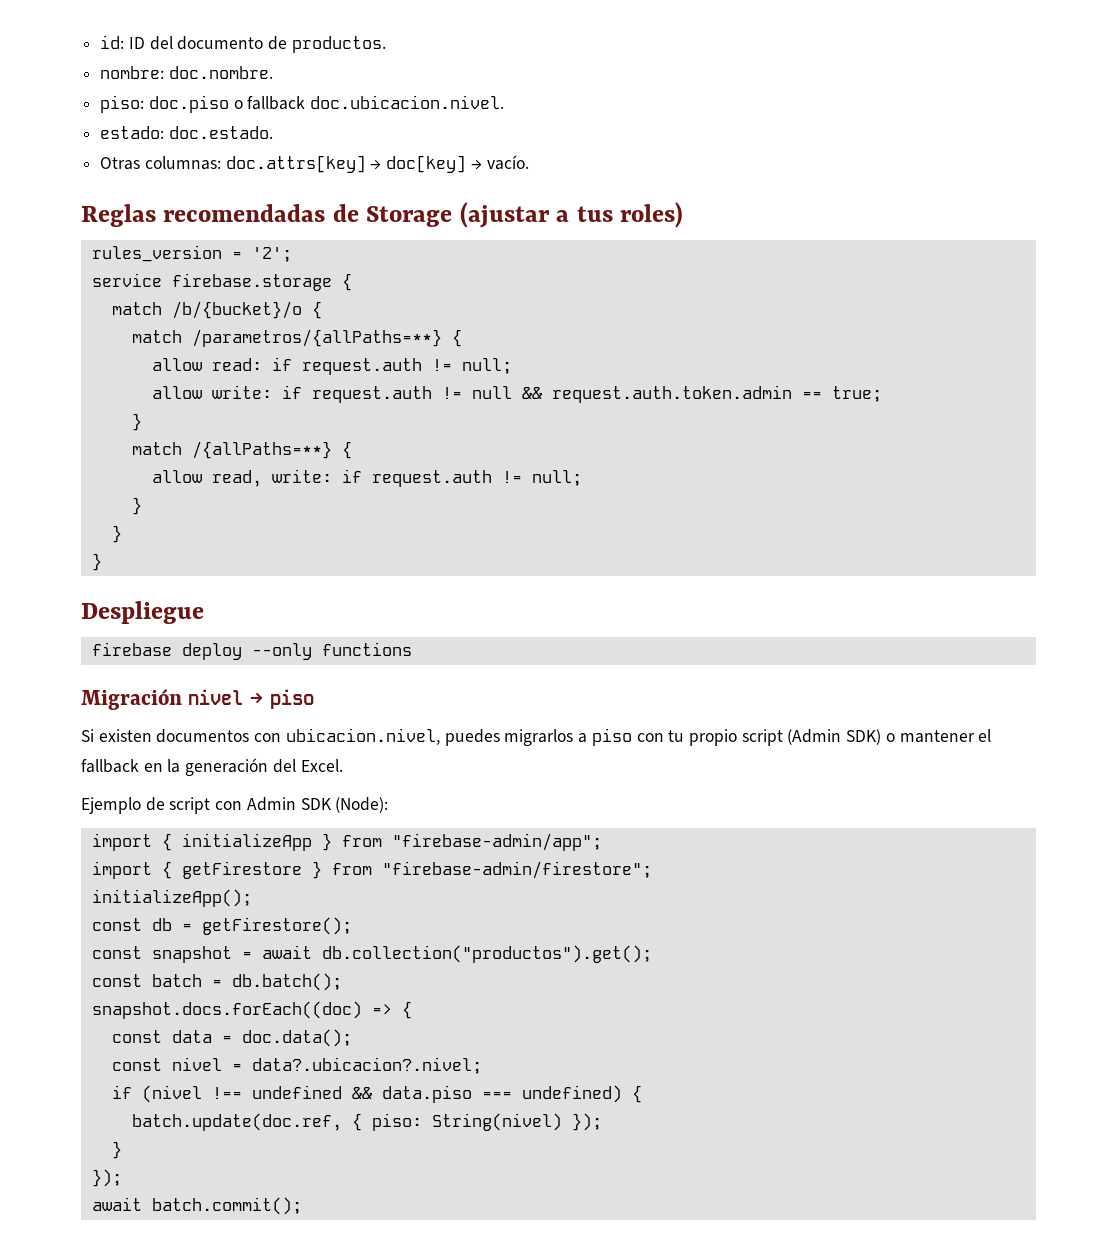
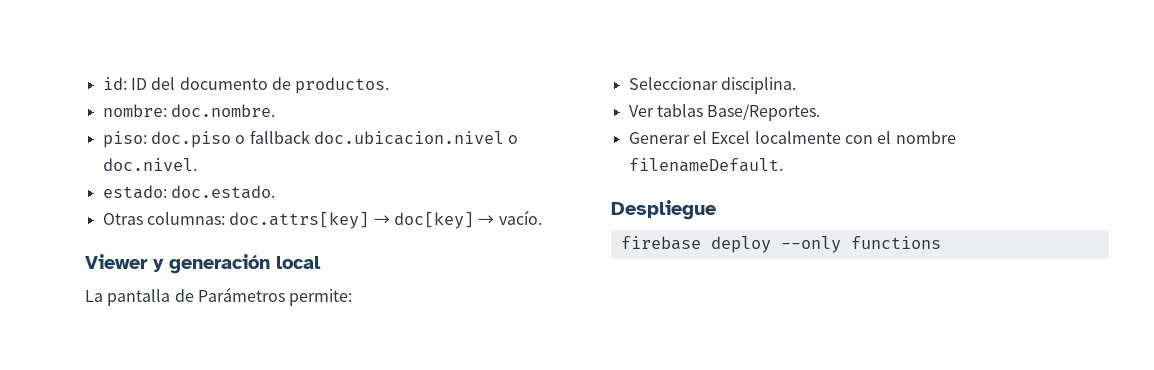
[310,95,505,109] doc.ubicacion.nivel. -> [313,131,519,145] [102,158,197,171] doc.ubicacion.nivel o doc.nivel.
[81,202,683,228] [91,245,292,262] [91,273,352,291] [111,301,322,319] [131,329,462,347] [151,357,512,375] [151,385,882,403] [131,413,142,431] [131,441,352,459] [151,469,582,487] [131,497,142,515] [111,525,122,543] [91,553,102,571] Reglas recomendadas de Storage (ajustar a tus roles) // rules_version = '2'; // service firebase.storage { // match /b/{bucket}/o { // match /parametros/{allPaths=**} { // allow read: if request.auth != null; // allow write: if request.auth != null && request.auth.token.admin == true; // } // match /{allPaths=**} { // allow read, write: if request.auth != null; // } // } // } -> [85,254,321,274] [85,287,353,306] [628,77,796,94] [628,104,821,121] [628,131,956,144] [628,158,783,172] Viewer y generación local // La pantalla de Parámetros permite: // Seleccionar disciplina. // Ver tablas Base/Reportes. // Generar el Excel localmente con el nombre filenameDefault.
[81,688,315,710] [81,728,992,746] [81,758,343,776] [81,797,389,814] [91,833,602,851] [91,861,652,879] [91,889,252,907] [91,917,352,935] [91,945,652,963] [91,973,342,991] [91,1001,412,1019] [111,1029,352,1047] [111,1057,482,1074] [111,1085,642,1103] [131,1113,602,1131] [111,1141,122,1159] [91,1169,122,1187] [91,1197,302,1215] // Migración nivel → piso // Si existen documentos con ubicacion.nivel, puedes migrarlos a piso con tu propio script (Admin SDK) o mantener el fallback en la generación del Excel. // Ejemplo de script con Admin SDK (Node): // import { initializeApp } from "firebase-admin/app"; // import { getFirestore } from "firebase-admin/firestore"; // initializeApp(); // const db = getFirestore(); // const snapshot = await db.collection("productos").get(); // const batch = db.batch(); // snapshot.docs.forEach((doc) => { // const data = doc.data(); // const nivel = data?.ubicacion?.nivel; // if (nivel !== undefined && data.piso === undefined) { // batch.update(doc.ref, { piso: String(nivel) }); // } // }); // await batch.commit(); -> (941, 242) none

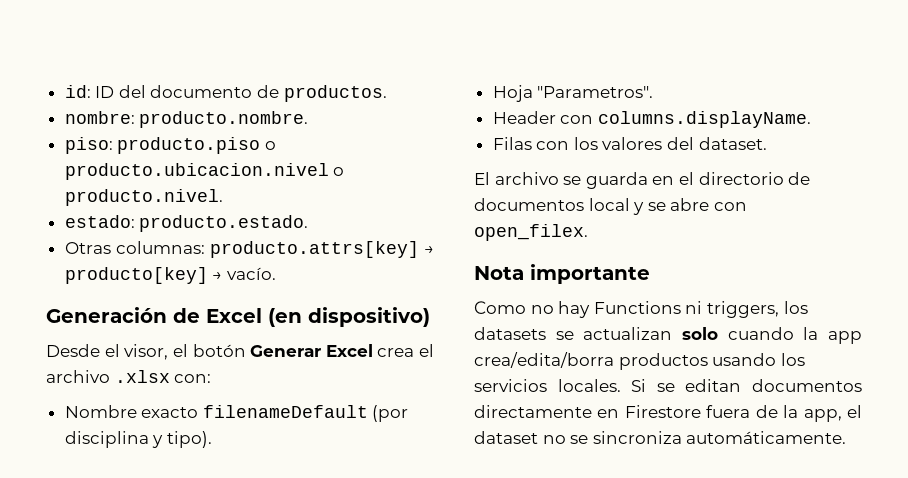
[170,104,275,117] doc.nombre. -> [139,111,309,128] producto.nombre.
[150,130,519,148] [102,158,197,171] doc.piso o fallback doc.ubicacion.nivel o doc.nivel. -> [117,137,276,154] [64,163,345,180] [64,189,223,206] producto.piso o producto.ubicacion.nivel o producto.nivel.
[170,185,275,199] doc.estado. -> [139,215,309,232] producto.estado.
[229,212,474,229] doc.attrs[key] → doc[key] -> [209,241,435,258] [64,267,208,284] producto.attrs[key] → producto[key]
[85,254,321,274] [85,287,353,306] [628,77,796,94] [628,104,821,121] [628,131,956,144] [628,158,783,172] [611,200,716,220] [620,236,941,253] Viewer y generación local // La pantalla de Parámetros permite: // Seleccionar disciplina. // Ver tablas Base/Reportes. // Generar el Excel localmente con el nombre filenameDefault. // Despliegue // firebase deploy --only functions -> [46,307,430,327] [46,344,434,360] [46,370,212,383] [64,405,409,422] [64,431,212,448] [492,85,654,102] [492,111,811,128] [492,137,767,150] [474,172,811,189] [474,198,747,215] [474,224,588,241] [474,264,650,284] [474,301,808,318] [474,327,862,344] [474,352,805,370] [474,379,862,392] [474,405,862,422] [474,431,847,444] Generación de Excel (en dispositivo) // Desde el visor, el botón Generar Excel crea el archivo .xlsx con: // Nombre exacto filenameDefault (por disciplina y tipo). // Hoja "Parametros". // Header con columns.displayName. // Filas con los valores del dataset. // El archivo se guarda en el directorio de documentos local y se abre con open_filex. // Nota importante // Como no hay Functions ni triggers, los datasets se actualizan solo cuando la app crea/edita/borra productos usando los servicios locales. Si se editan documentos directamente en Firestore fuera de la app, el dataset no se sincroniza automáticamente.

